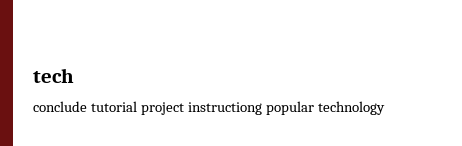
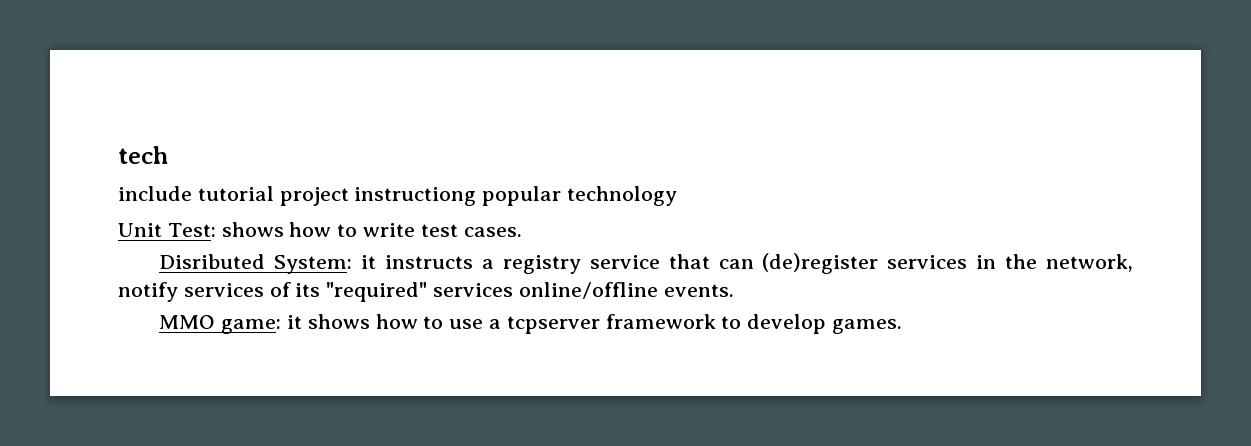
[33,101,87,112] conclude -> [118,186,192,201] include
(385, 108) none -> [118,222,522,237] [159,253,1134,274] [118,282,734,302] [159,314,902,334] // Unit Test: shows how to write test cases. // Disributed System: it instructs a registry service that can (de)register services in the network, notify services of its "required" services online/offline events. // MMO game: it shows how to use a tcpserver framework to develop games.

